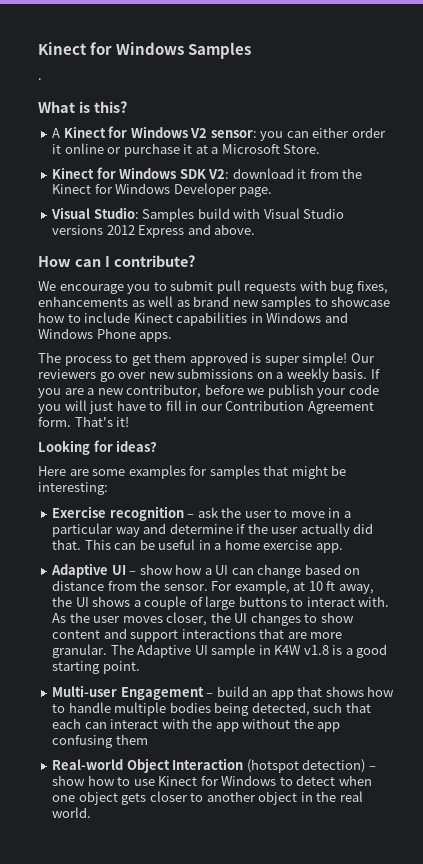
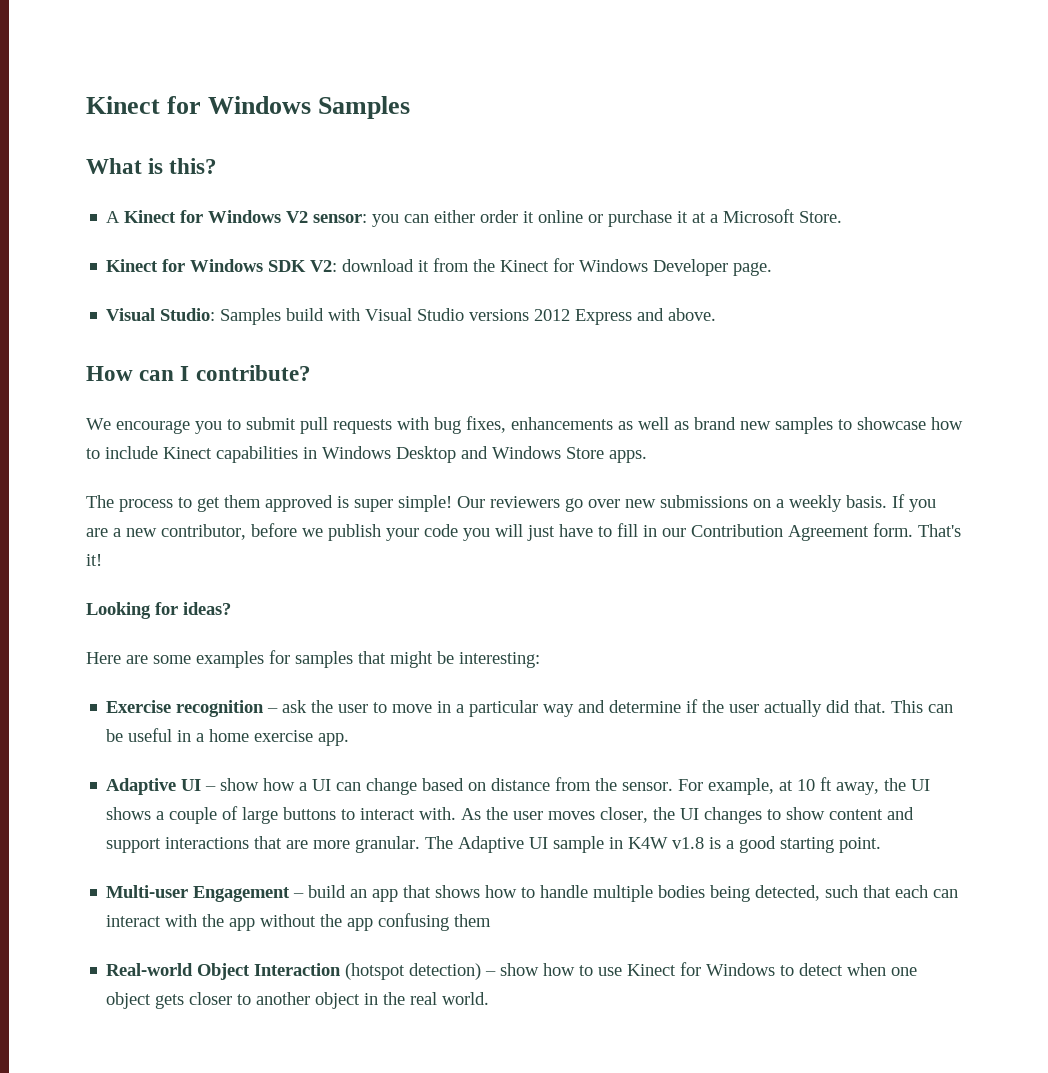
[38,78,42,80] // . -> (411, 107) none
(322, 317) none -> [396,446,456,463] Desktop
[96,328,136,339] Phone -> [566,447,604,459] Store

